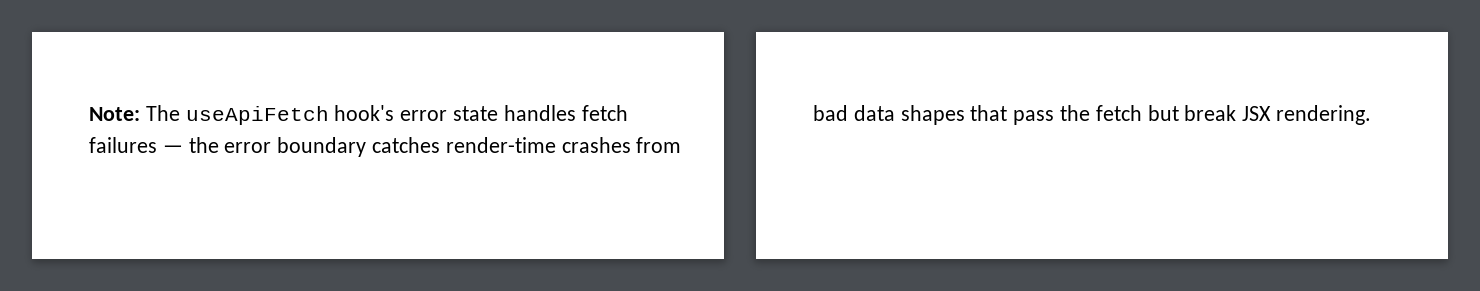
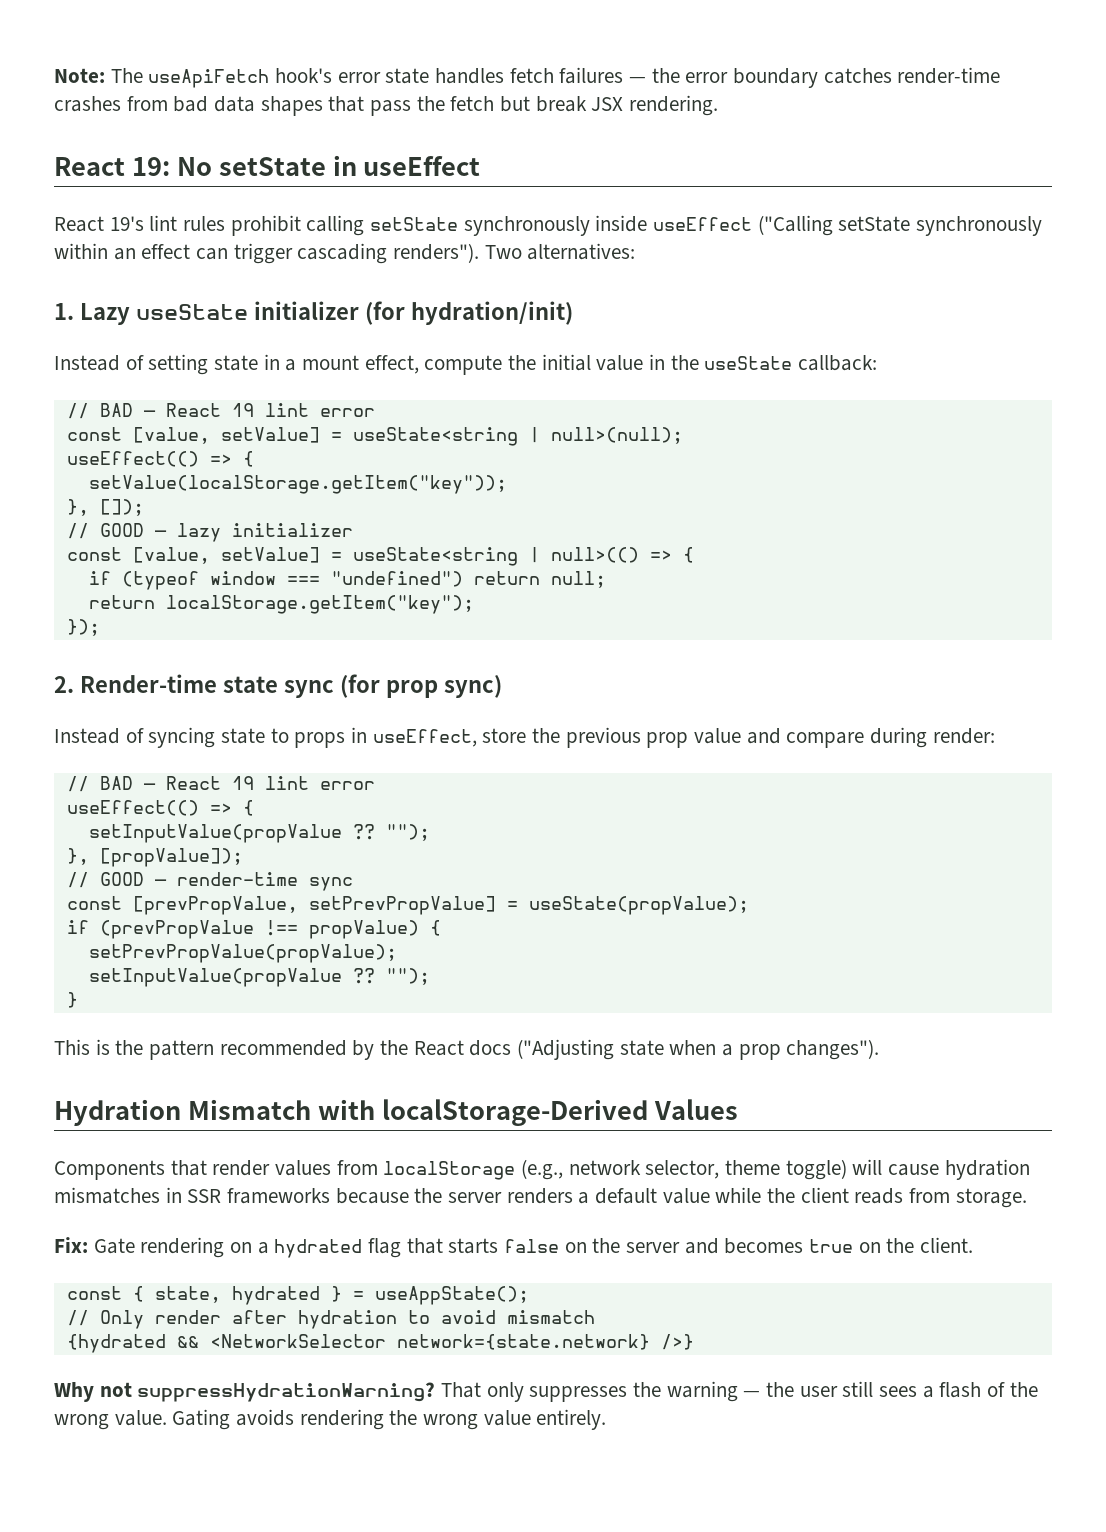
(1372, 115) none -> [54,155,481,176] [54,215,1043,236] [54,243,636,264] [54,301,573,325] [54,354,878,375] [66,403,375,419] [66,427,683,446] [66,451,254,467] [88,475,507,494] [66,499,144,516] [66,523,353,542] [66,547,694,566] [88,571,606,590] [88,595,474,614] [66,619,100,636] [54,674,502,698] [54,727,995,748] [66,776,375,792] [66,800,254,816] [88,824,430,843] [66,848,243,867] [66,872,353,891] [66,896,749,915] [66,920,441,939] [88,944,397,963] [88,968,430,987] [66,992,78,1008] [54,1039,880,1060] [54,1099,738,1126] [54,1159,1030,1180] [54,1187,1027,1208] [54,1237,974,1258] [66,1286,529,1305] [66,1310,595,1329] [66,1334,694,1353] [54,1381,1038,1402] [54,1409,607,1430] // React 19: No setState in useEffect // React 19's lint rules prohibit calling setState synchronously inside useEffect ("Calling setState synchronously within an effect can trigger cascading renders"). Two alternatives: // 1. Lazy useState initializer (for hydration/init) // Instead of setting state in a mount effect, compute the initial value in the useState callback: // // BAD — React 19 lint error // const [value, setValue] = useState<string | null>(null); // useEffect(() => { // setValue(localStorage.getItem("key")); // }, []); // // GOOD — lazy initializer // const [value, setValue] = useState<string | null>(() => { // if (typeof window === "undefined") return null; // return localStorage.getItem("key"); // }); // 2. Render-time state sync (for prop sync) // Instead of syncing state to props in useEffect, store the previous prop value and compare during render: // // BAD — React 19 lint error // useEffect(() => { // setInputValue(propValue ?? ""); // }, [propValue]); // // GOOD — render-time sync // const [prevPropValue, setPrevPropValue] = useState(propValue); // if (prevPropValue !== propValue) { // setPrevPropValue(propValue); // setInputValue(propValue ?? ""); // } // This is the pattern recommended by the React docs ("Adjusting state when a prop changes"). // Hydration Mismatch with localStorage-Derived Values // Components that render values from localStorage (e.g., network selector, theme toggle) will cause hydration mismatches in SSR frameworks because the server renders a default value while the client reads from storage. // Fix: Gate rendering on a hydrated flag that starts false on the server and becomes true on the client. // const { state, hydrated } = useAppState(); // // Only render after hydration to avoid mismatch // {hydrated && <NetworkSelector network={state.network} />} // Why not suppressHydrationWarning? That only suppresses the warning — the user still sees a flash of the wrong value. Gating avoids rendering the wrong value entirely.

